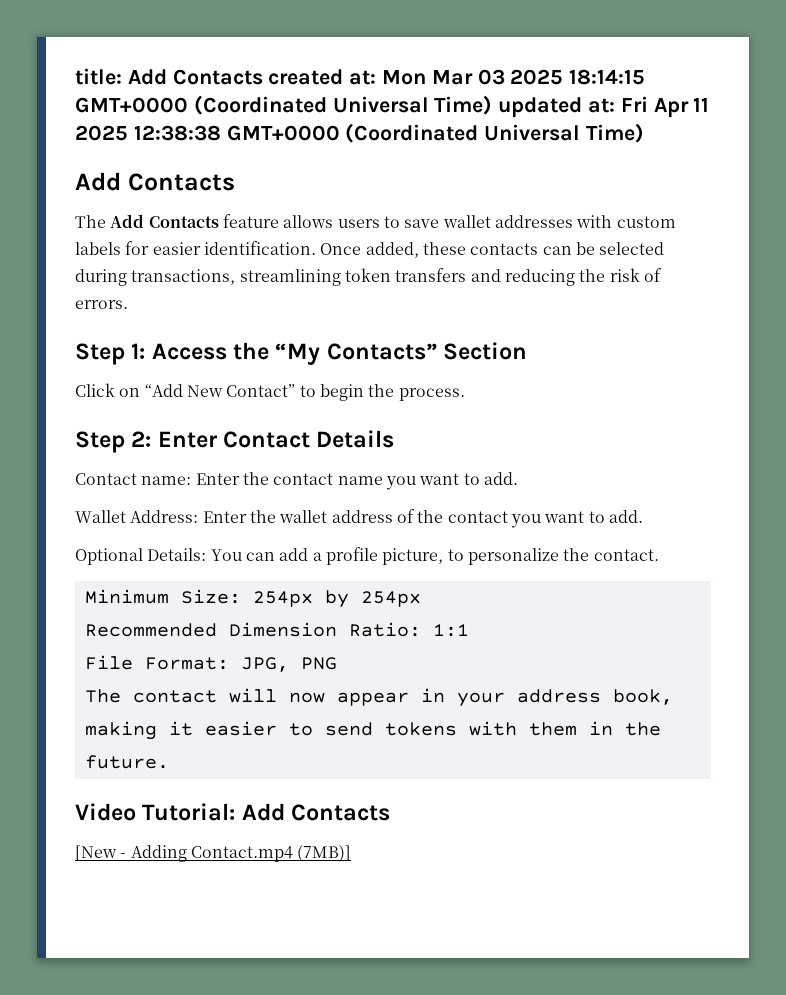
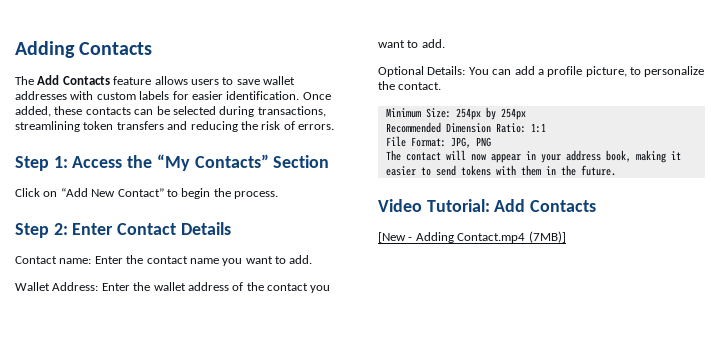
[75,68,646,85] [75,95,710,118] [75,123,645,143] [75,172,121,191] title: Add Contacts created at: Mon Mar 03 2025 18:14:15 GMT+0000 (Coordinated Universal Time) updated at: Fri Apr 11 2025 12:38:38 GMT+0000 (Coordinated Universal Time) // Add -> [15,41,75,58] Adding

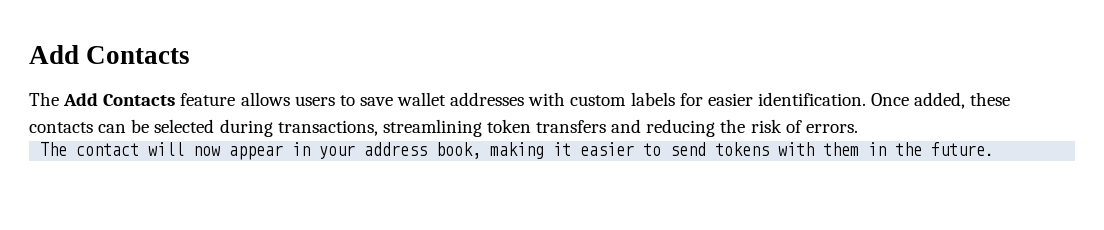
[15,41,75,58] Adding -> [29,45,79,64] Add
[15,154,330,171] [15,188,278,199] [15,222,231,238] [15,255,313,266] [15,282,331,293] [378,39,445,48] [378,66,705,77] [378,81,442,90] [385,107,526,120] [385,122,546,133] [385,136,491,148] // Step 1: Access the “My Contacts” Section // Click on “Add New Contact” to begin the process. // Step 2: Enter Contact Details // Contact name: Enter the contact name you want to add. // Wallet Address: Enter the wallet address of the contact you want to add. // Optional Details: You can add a profile picture, to personalize the contact. // Minimum Size: 254px by 254px // Recommended Dimension Ratio: 1:1 // File Format: JPG, PNG -> (858, 128) none
[378,199,597,212] [378,231,566,243] // Video Tutorial: Add Contacts // [New - Adding Contact.mp4 (7MB)] -> (995, 149) none

